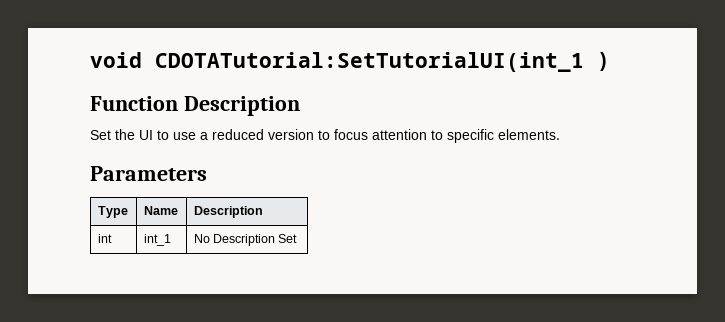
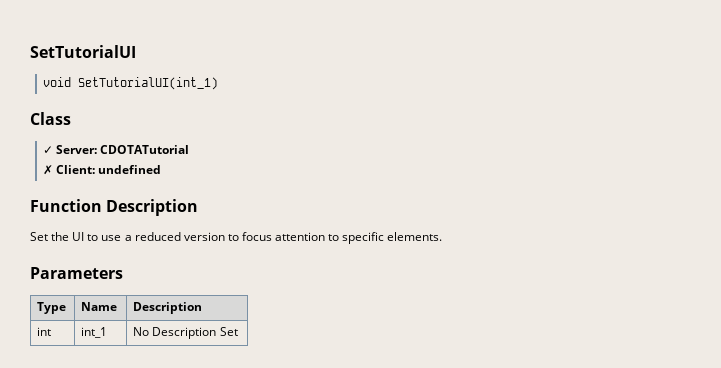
[90,52,610,72] void CDOTATutorial:SetTutorialUI(int_1 ) -> [30,45,136,58] [42,77,218,90] [30,112,71,125] [42,145,190,154] [42,165,162,175] SetTutorialUI // void SetTutorialUI(int_1) // Class // ✓ Server: CDOTATutorial // ✗ Client: undefined

